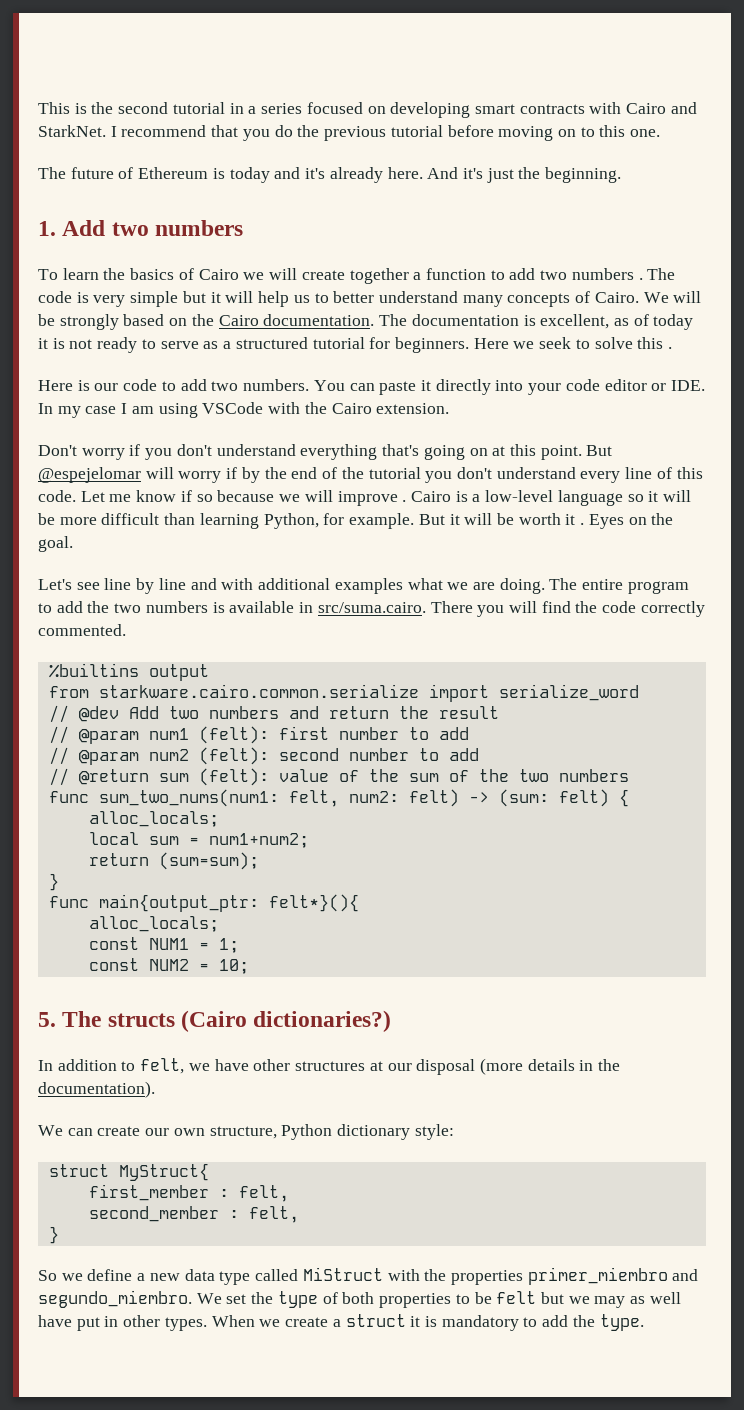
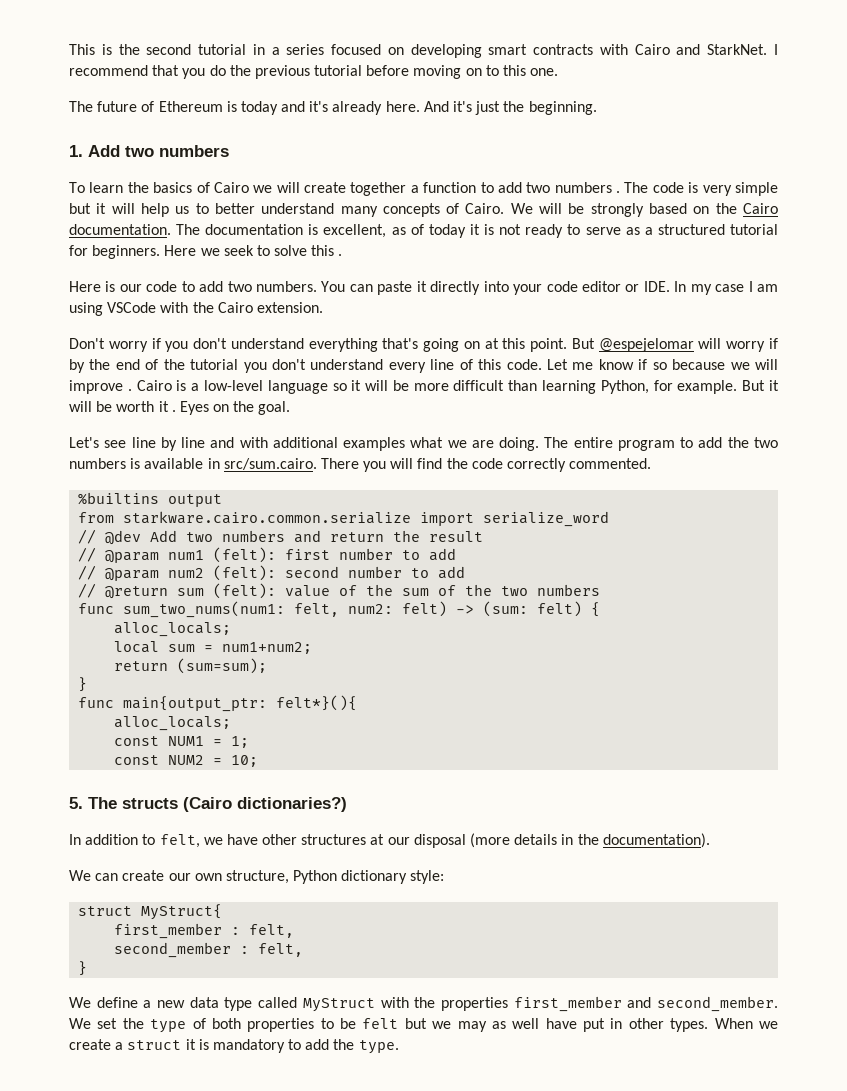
[317,602,426,613] src/suma.cairo. -> [223,458,317,470] src/sum.cairo.
[38,1270,83,1281] So we -> [69,997,91,1008] We
[302,1267,383,1281] MiStruct -> [302,998,375,1012] MyStruct
[527,1267,699,1285] [38,1290,192,1308] primer_miembro and segundo_miembro. -> [513,996,779,1012] first_member and second_member.

